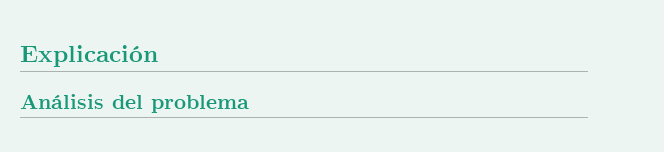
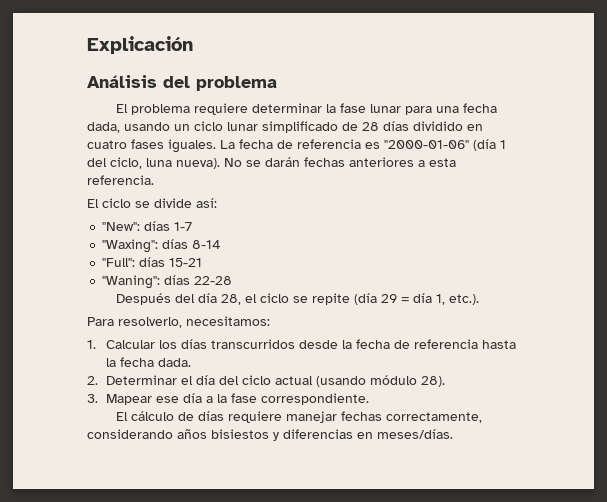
(249, 104) none -> [115,103,497,115] [87,121,483,133] [87,139,506,153] [87,157,456,169] [87,175,154,185] [87,198,217,208] [102,221,193,231] [102,239,222,253] [102,257,203,267] [102,275,233,289] [115,293,479,305] [87,316,270,328] [87,339,517,349] [106,357,192,367] [87,375,446,387] [87,393,370,405] [115,411,482,423] [87,429,453,441] // El problema requiere determinar la fase lunar para una fecha dada, usando un ciclo lunar simplificado de 28 días dividido en cuatro fases iguales. La fecha de referencia es "2000-01-06" (día 1 del ciclo, luna nueva). No se darán fechas anteriores a esta referencia. // El ciclo se divide así: // "New": días 1-7 // "Waxing": días 8-14 // "Full": días 15-21 // "Waning": días 22-28 // Después del día 28, el ciclo se repite (día 29 = día 1, etc.). // Para resolverlo, necesitamos: // 1. Calcular los días transcurridos desde la fecha de referencia hasta la fecha dada. // 2. Determinar el día del ciclo actual (usando módulo 28). // 3. Mapear ese día a la fase correspondiente. // El cálculo de días requiere manejar fechas correctamente, considerando años bisiestos y diferencias en meses/días.

